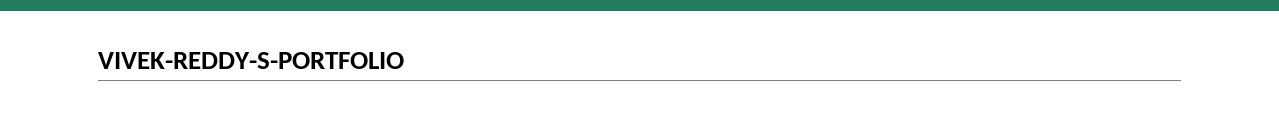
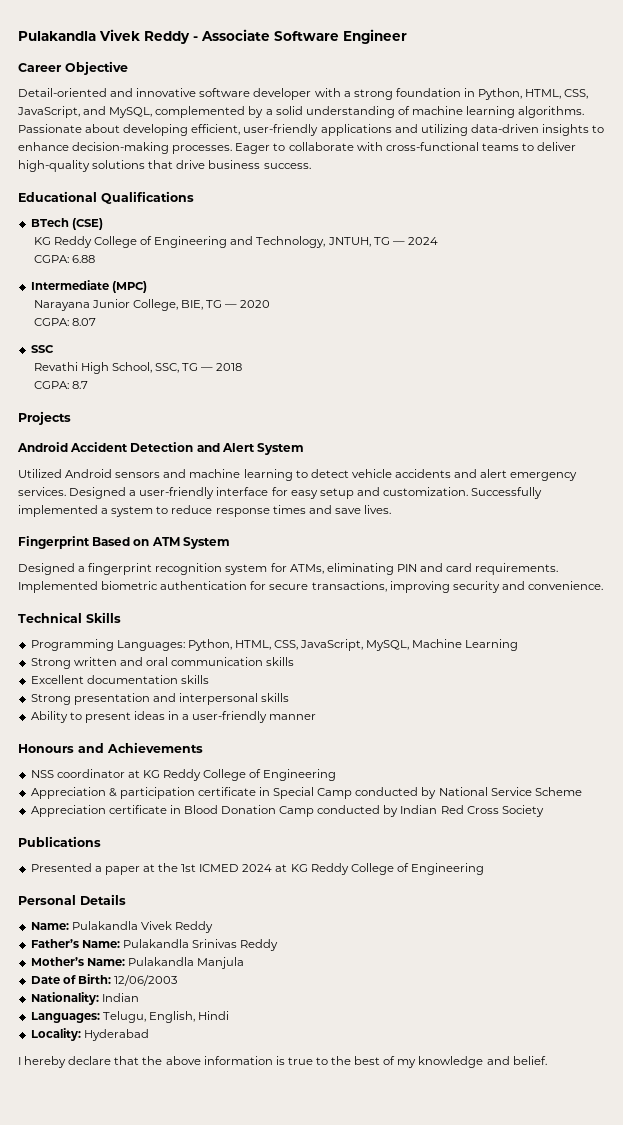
[98,52,404,69] VIVEK-REDDY-S-PORTFOLIO -> [18,29,407,44] [18,61,128,75] [18,88,589,100] [17,106,585,118] [18,124,605,136] [18,142,577,154] [18,160,311,172] [18,191,194,204] [30,218,103,230] [33,236,438,248] [33,255,95,263] [30,280,147,293] [33,299,271,311] [33,318,96,326] [30,345,54,353] [33,362,243,374] [33,381,88,389] [18,411,71,425] [17,442,305,455] [18,469,578,481] [18,487,543,499] [18,505,391,517] [18,536,230,549] [18,563,559,575] [18,581,603,593] [18,612,121,623] [30,639,519,651] [30,657,295,669] [30,675,209,684] [30,693,290,705] [30,711,317,723] [18,742,203,753] [30,769,337,781] [30,787,582,799] [30,805,544,817] [18,836,101,847] [30,863,485,875] [18,894,126,905] [30,921,213,933] [30,939,279,951] [30,957,244,969] [30,974,177,986] [30,992,139,1005] [30,1011,229,1023] [30,1028,149,1041] [18,1056,547,1068] Pulakandla Vivek Reddy - Associate Software Engineer // Career Objective // Detail-oriented and innovative software developer with a strong foundation in Python, HTML, CSS, JavaScript, and MySQL, complemented by a solid understanding of machine learning algorithms. Passionate about developing efficient, user-friendly applications and utilizing data-driven insights to enhance decision-making processes. Eager to collaborate with cross-functional teams to deliver high-quality solutions that drive business success. // Educational Qualifications // BTech (CSE) // KG Reddy College of Engineering and Technology, JNTUH, TG — 2024 // CGPA: 6.88 // Intermediate (MPC) // Narayana Junior College, BIE, TG — 2020 // CGPA: 8.07 // SSC // Revathi High School, SSC, TG — 2018 // CGPA: 8.7 // Projects // Android Accident Detection and Alert System // Utilized Android sensors and machine learning to detect vehicle accidents and alert emergency services. Designed a user-friendly interface for easy setup and customization. Successfully implemented a system to reduce response times and save lives. // Fingerprint Based on ATM System // Designed a fingerprint recognition system for ATMs, eliminating PIN and card requirements. Implemented biometric authentication for secure transactions, improving security and convenience. // Technical Skills // Programming Languages: Python, HTML, CSS, JavaScript, MySQL, Machine Learning // Strong written and oral communication skills // Excellent documentation skills // Strong presentation and interpersonal skills // Ability to present ideas in a user-friendly manner // Honours and Achievements // NSS coordinator at KG Reddy College of Engineering // Appreciation & participation certificate in Special Camp conducted by National Service Scheme // Appreciation certificate in Blood Donation Camp conducted by Indian Red Cross Society // Publications // Presented a paper at the 1st ICMED 2024 at KG Reddy College of Engineering // Personal Details // Name: Pulakandla Vivek Reddy // Father’s Name: Pulakandla Srinivas Reddy // Mother’s Name: Pulakandla Manjula // Date of Birth: 12/06/2003 // Nationality: Indian // Languages: Telugu, English, Hindi // Locality: Hyderabad // I hereby declare that the above information is true to the best of my knowledge and belief.

